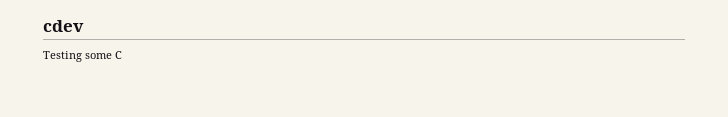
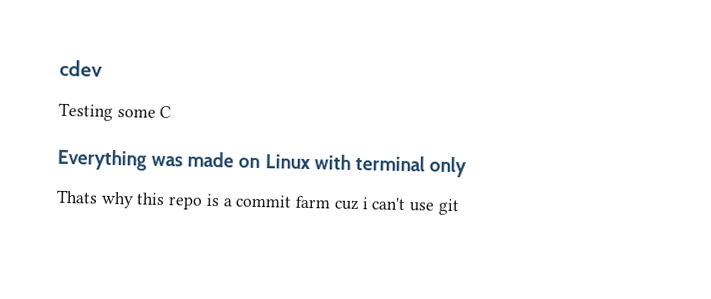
(122, 55) none -> [57,148,467,178] [56,189,459,216] // Everything was made on Linux with terminal only // Thats why this repo is a commit farm cuz i can't use git

